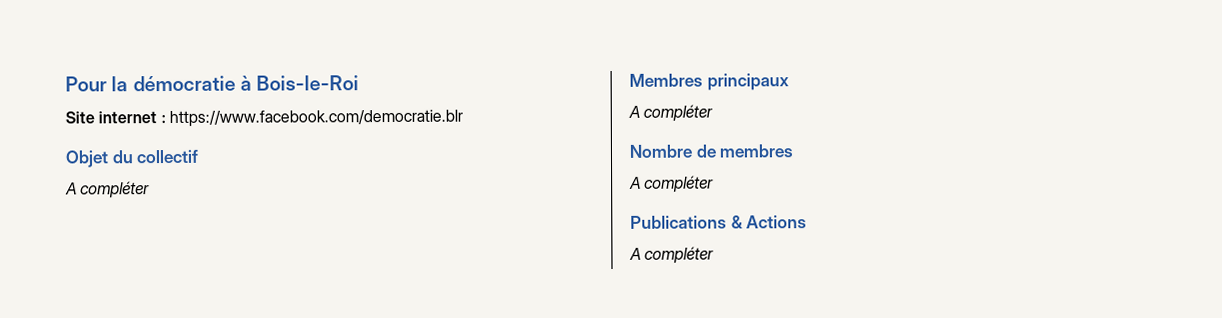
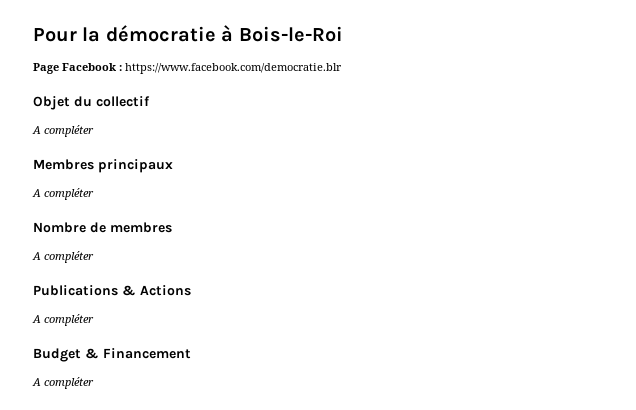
[65,111,158,124] Site internet -> [33,63,116,74] Page Facebook
(715, 255) none -> [33,348,191,362] [32,377,94,389] // Budget & Financement // A compléter

